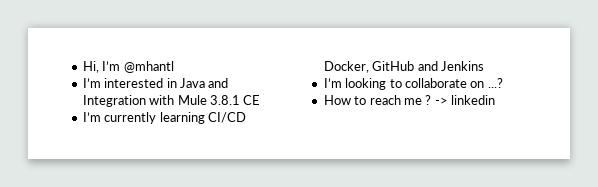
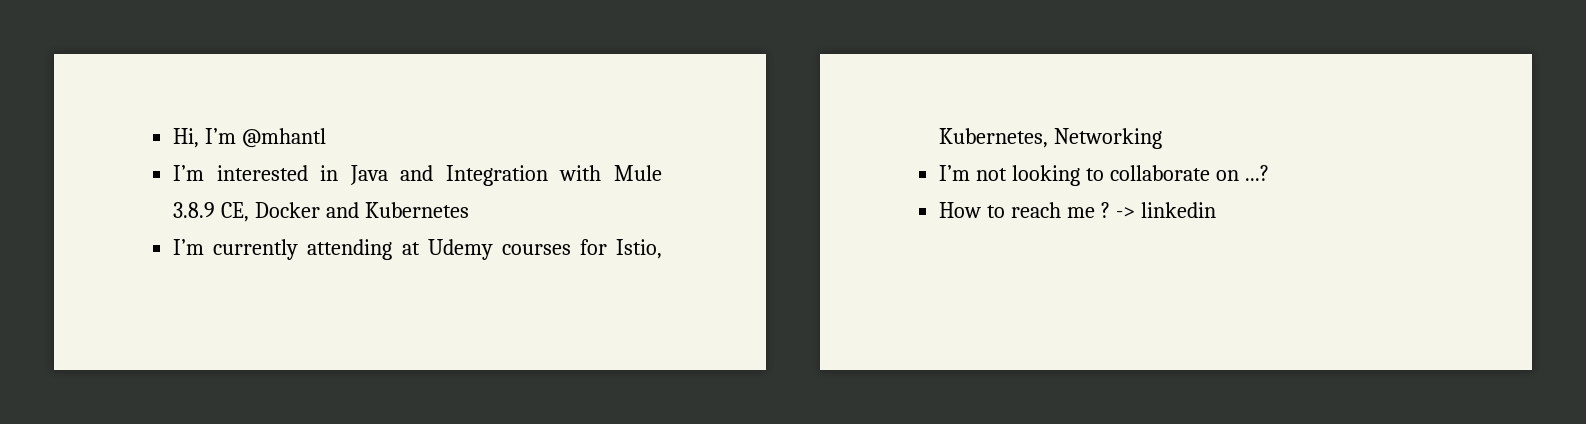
[209,95,261,105] [82,112,246,124] [323,61,484,73] [323,78,342,88] 3.8.1 CE // I’m currently learning CI/CD Docker, GitHub and Jenkins // I’m -> [173,202,469,222] [173,239,662,260] [939,128,1163,149] [939,165,1008,181] 3.8.9 CE, Docker and Kubernetes // I’m currently attending at Udemy courses for Istio, Kubernetes, Networking // I’m not

